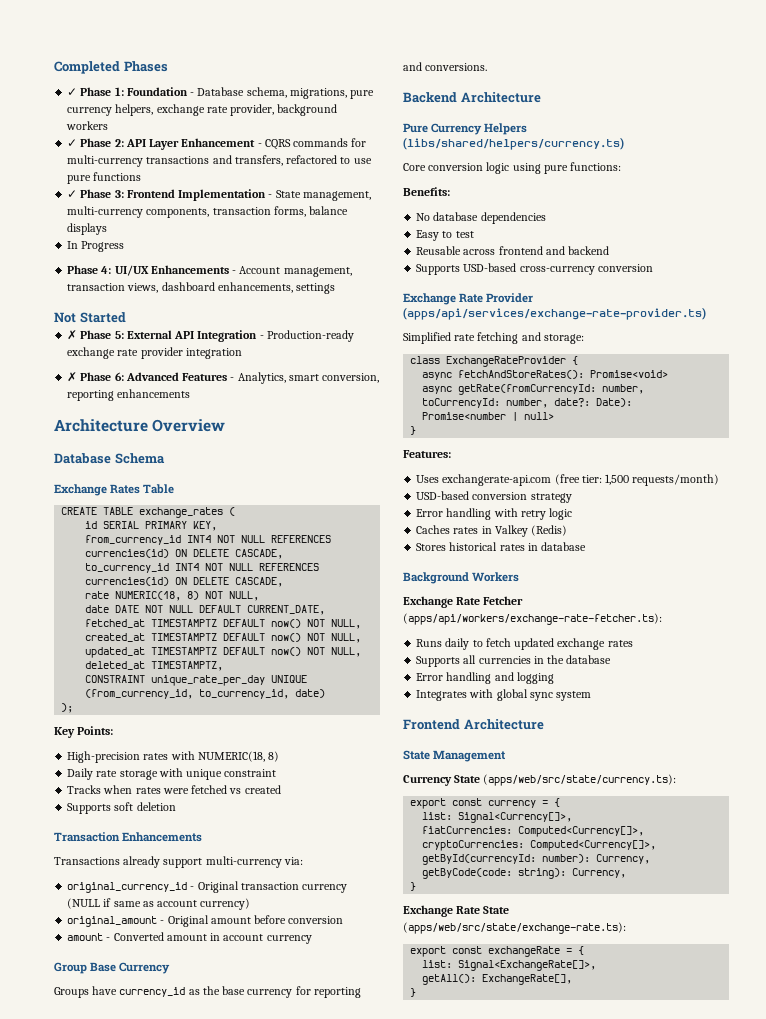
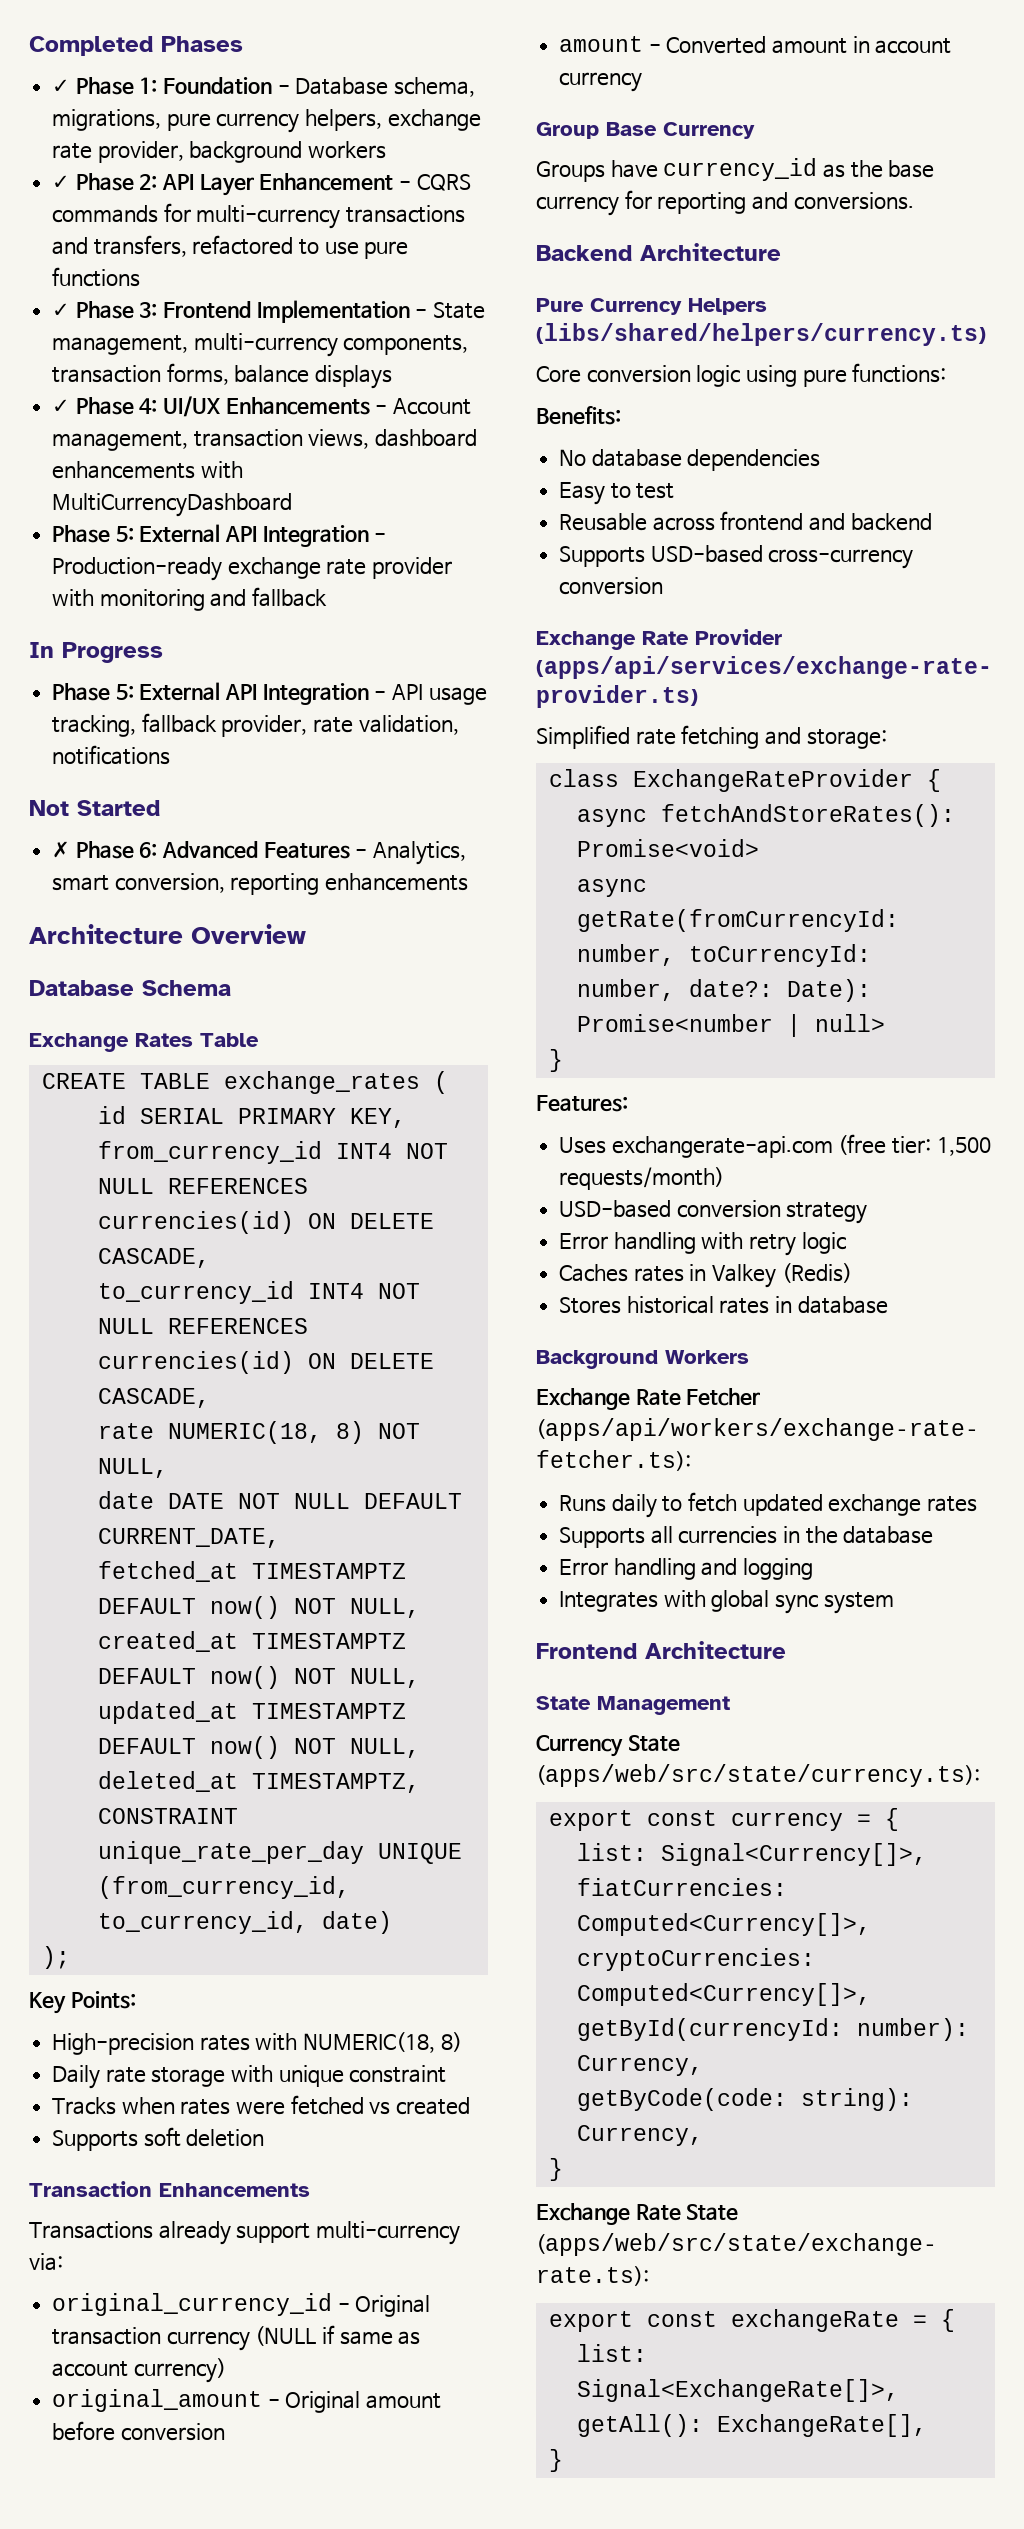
[67,241,125,252] In Progress // -> [52,399,71,413] ✓
[217,282,336,294] [54,312,126,323] [67,330,78,340] enhancements, settings // Not Started // ✗ -> [52,461,243,479] [52,493,293,517] enhancements with MultiCurrencyDashboard //
[185,348,242,359] integration -> [52,587,328,611] [29,642,163,663] [52,682,487,705] [52,713,459,737] [52,745,171,765] [29,800,160,816] with monitoring and fallback // In Progress // Phase 5: External API Integration - API usage tracking, fallback provider, rate validation, notifications // Not Started

